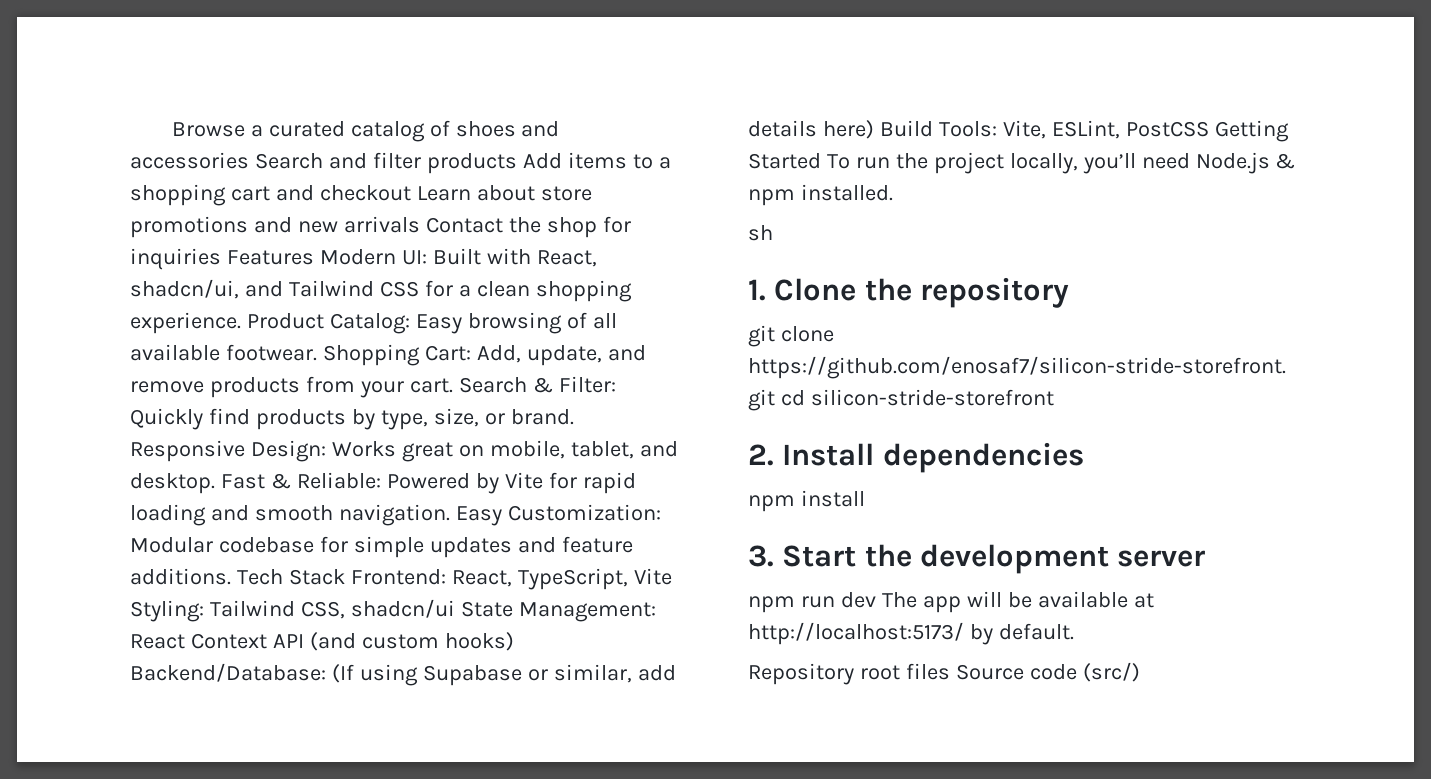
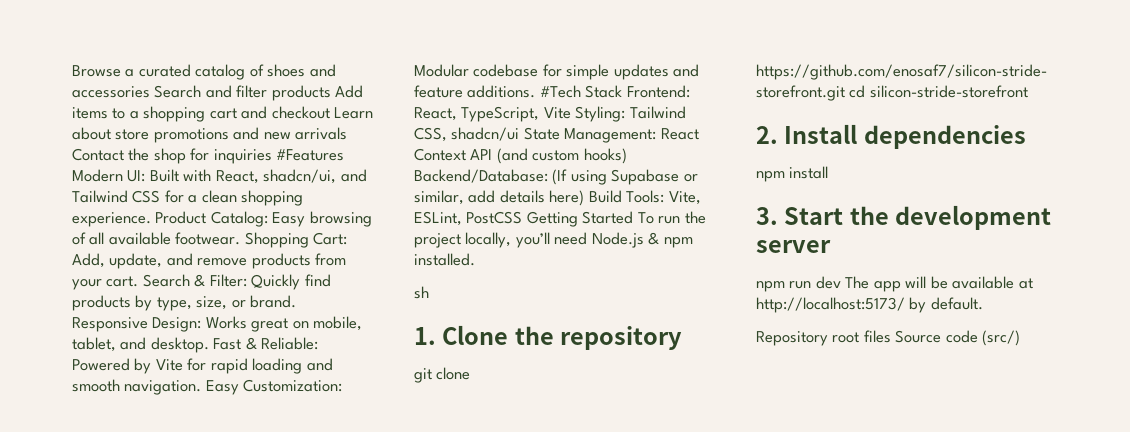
[226,250,314,265] Features -> [276,149,345,161] #Features
[236,569,283,585] Tech -> [539,85,581,98] #Tech

